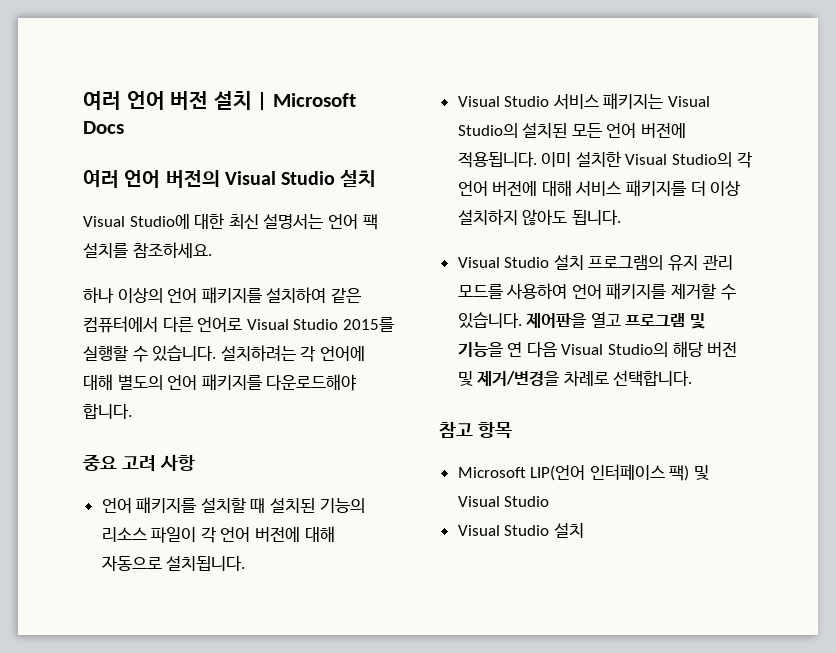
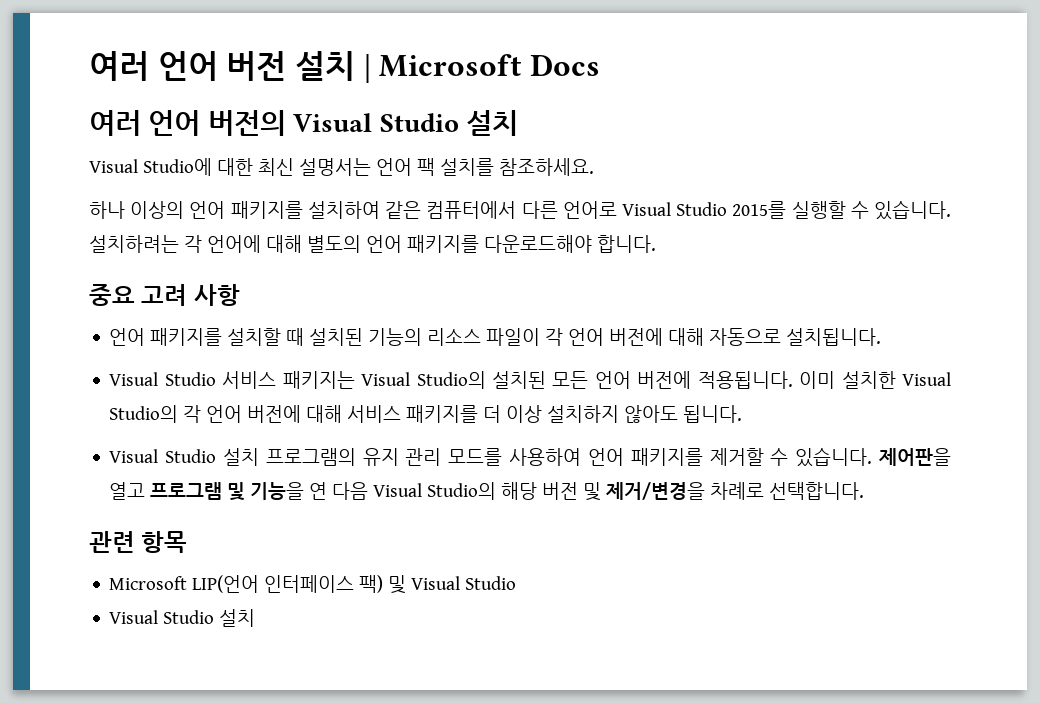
[439,422,473,438] 참고 -> [89,531,135,553] 관련

